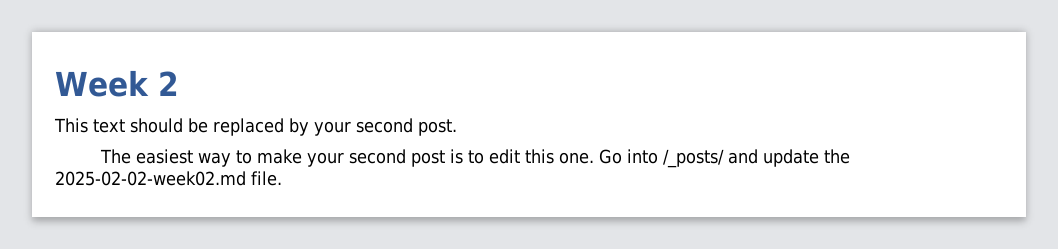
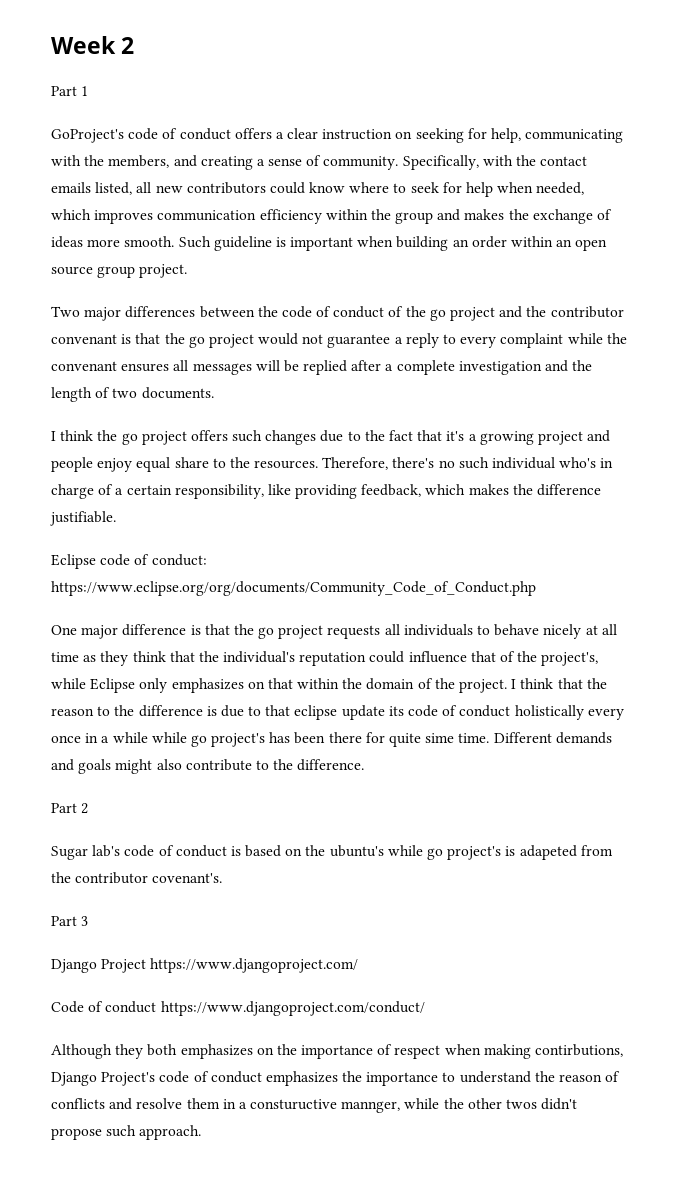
[54,118,457,136] [99,149,850,168] [55,171,282,186] This text should be replaced by your second post. // The easiest way to make your second post is to edit this one. Go into /_posts/ and update the 2025-02-02-week02.md file. -> [51,86,89,96] [51,128,624,143] [51,155,588,170] [51,182,585,197] [51,209,613,224] [51,236,608,251] [51,264,188,278] [51,306,624,321] [51,333,627,348] [51,360,593,375] [51,387,214,402] [51,430,611,445] [51,457,614,472] [51,484,602,499] [50,511,116,526] [51,554,207,569] [51,581,536,596] [51,624,617,639] [51,651,599,666] [51,678,607,693] [51,705,624,720] [51,732,612,747] [51,759,365,774] [51,803,89,814] [51,845,613,860] [51,872,223,884] [51,916,89,926] [51,958,359,973] [51,1001,425,1016] [51,1044,624,1059] [51,1071,621,1086] [51,1098,578,1113] [51,1125,202,1140] Part 1 // GoProject's code of conduct offers a clear instruction on seeking for help, communicating with the members, and creating a sense of community. Specifically, with the contact emails listed, all new contributors could know where to seek for help when needed, which improves communication efficiency within the group and makes the exchange of ideas more smooth. Such guideline is important when building an order within an open source group project. // Two major differences between the code of conduct of the go project and the contributor convenant is that the go project would not guarantee a reply to every complaint while the convenant ensures all messages will be replied after a complete investigation and the length of two documents. // I think the go project offers such changes due to the fact that it's a growing project and people enjoy equal share to the resources. Therefore, there's no such individual who's in charge of a certain responsibility, like providing feedback, which makes the difference justifiable. // Eclipse code of conduct: https://www.eclipse.org/org/documents/Community_Code_of_Conduct.php // One major difference is that the go project requests all individuals to behave nicely at all time as they think that the individual's reputation could influence that of the project's, while Eclipse only emphasizes on that within the domain of the project. I think that the reason to the difference is due to that eclipse update its code of conduct holistically every once in a while while go project's has been there for quite sime time. Different demands and goals might also contribute to the difference. // Part 2 // Sugar lab's code of conduct is based on the ubuntu's while go project's is adapeted from the contributor covenant's. // Part 3 // Django Project https://www.djangoproject.com/ // Code of conduct https://www.djangoproject.com/conduct/ // Although they both emphasizes on the importance of respect when making contirbutions, Django Project's code of conduct emphasizes the importance to understand the reason of conflicts and resolve them in a constuructive mannger, while the other twos didn't propose such approach.

